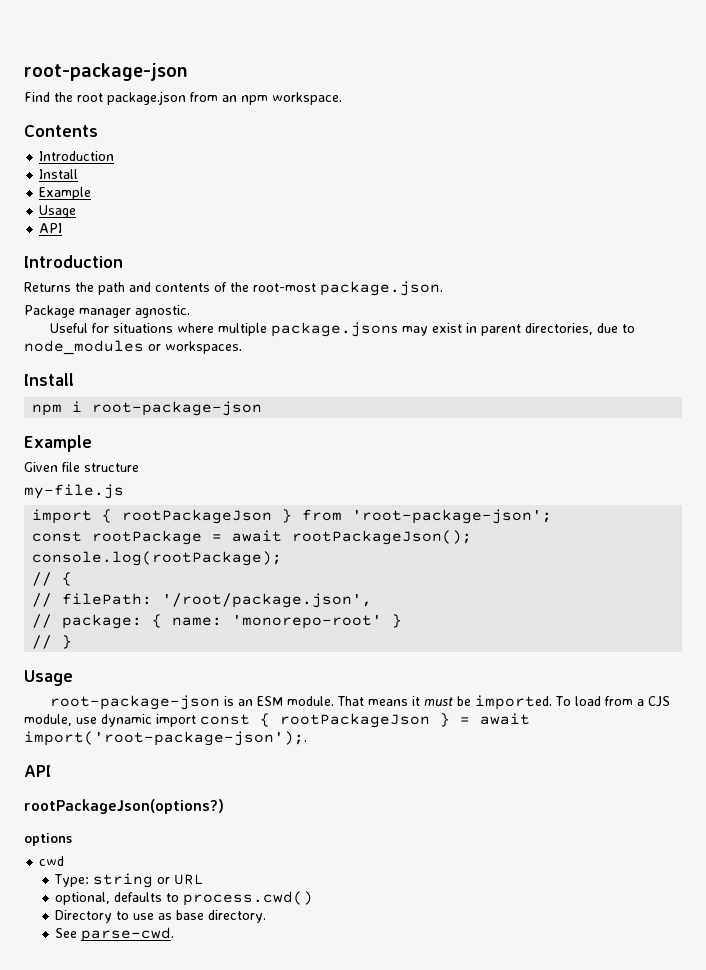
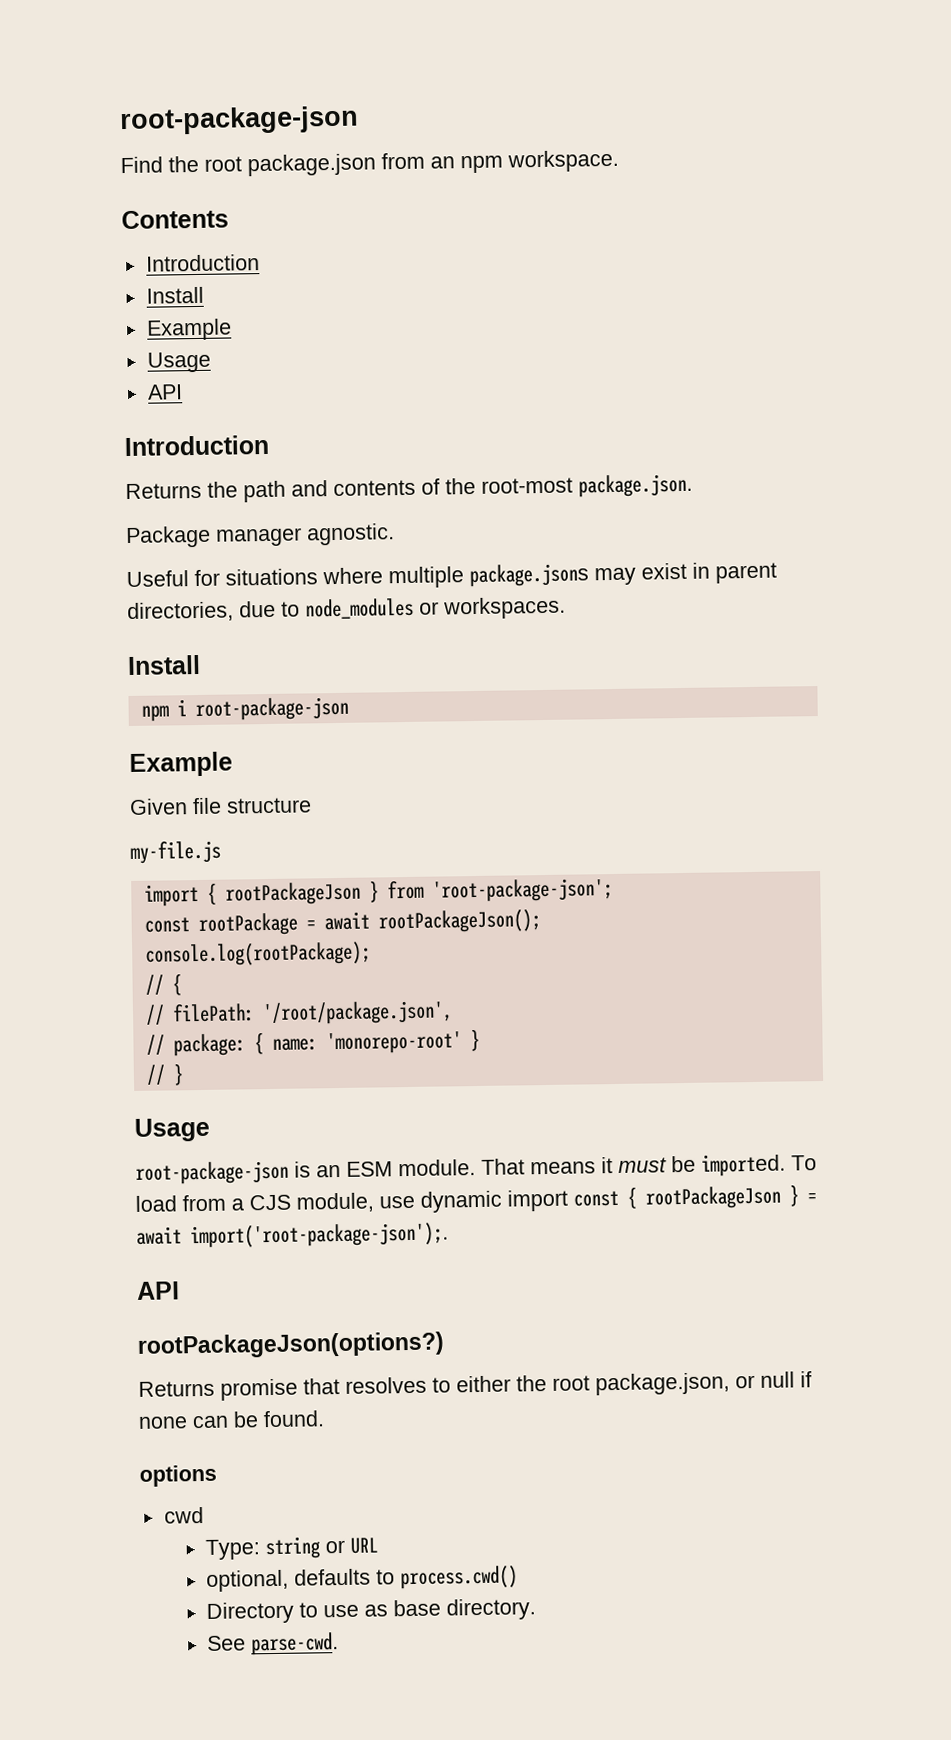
(224, 806) none -> [138,1371,812,1401] [138,1410,325,1429] // Returns promise that resolves to either the root package.json, or null if none can be found.

